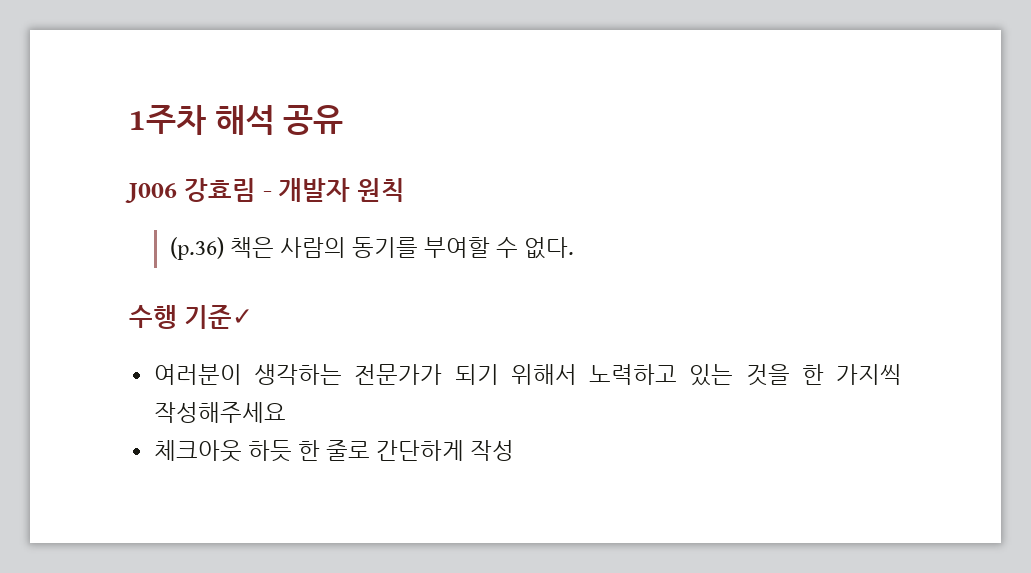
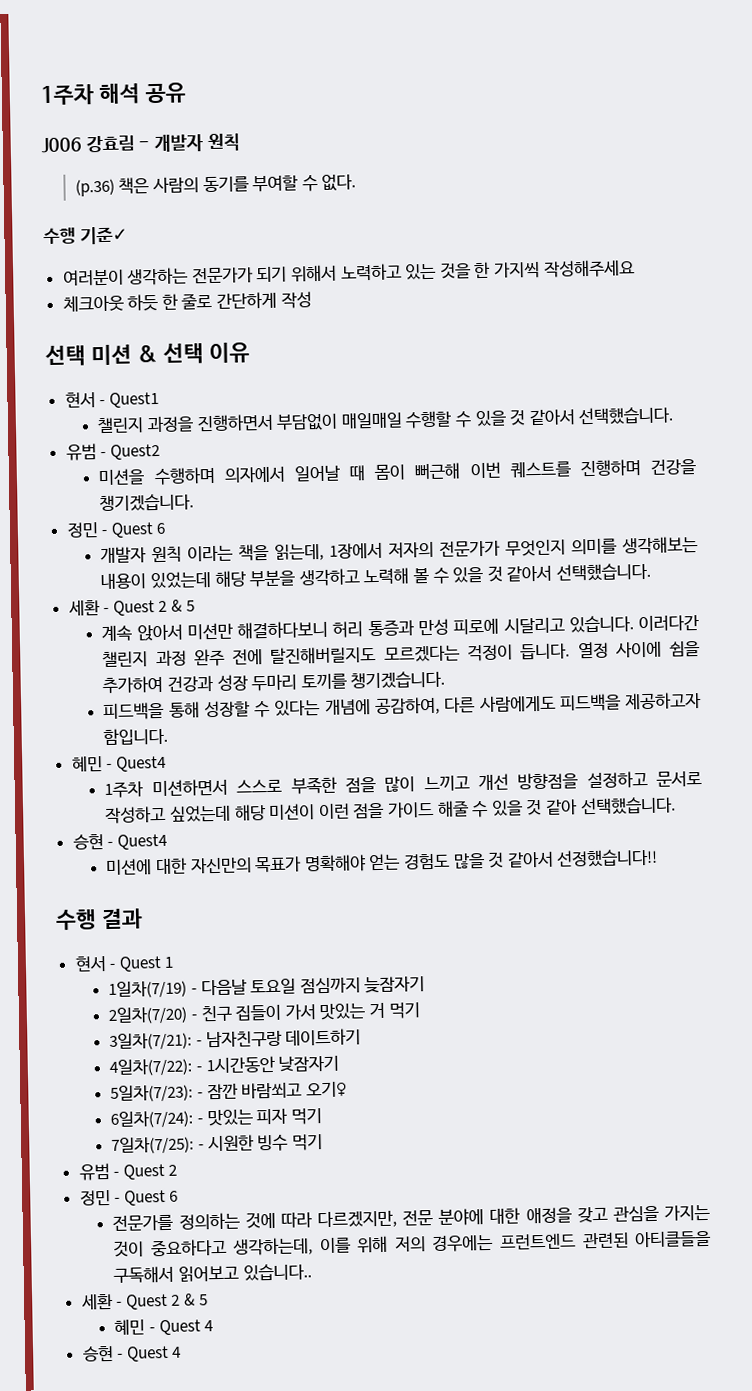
(515, 450) none -> [45,342,250,367] [64,391,159,408] [97,406,675,434] [65,443,160,461] [98,459,696,486] [99,493,195,512] [66,522,166,538] [100,536,698,564] [100,562,651,590] [67,599,195,616] [101,615,699,642] [102,640,700,668] [102,670,446,695] [103,691,703,721] [103,727,169,746] [71,755,166,772] [104,770,702,799] [105,796,676,825] [72,833,167,850] [105,848,659,876] [55,908,143,931] [74,956,175,972] [108,976,426,998] [108,1002,420,1024] [109,1028,362,1050] [109,1055,340,1076] [110,1081,347,1102] [110,1108,322,1128] [111,1134,323,1154] [78,1163,178,1181] [79,1189,179,1206] [112,1204,710,1231] [113,1230,711,1257] [113,1263,312,1283] [80,1293,208,1310] [114,1319,214,1336] [81,1345,182,1362] // 선택 미션 & 선택 이유 // 현서 - Quest1 // 챌린지 과정을 진행하면서 부담없이 매일매일 수행할 수 있을 것 같아서 선택했습니다. // 유범 - Quest2 // 미션을 수행하며 의자에서 일어날 때 몸이 뻐근해 이번 퀘스트를 진행하며 건강을 챙기겠습니다. // 정민 - Quest 6 // 개발자 원칙 이라는 책을 읽는데, 1장에서 저자의 전문가가 무엇인지 의미를 생각해보는 내용이 있었는데 해당 부분을 생각하고 노력해 볼 수 있을 것 같아서 선택했습니다. // 세환 - Quest 2 & 5 // 계속 앉아서 미션만 해결하다보니 허리 통증과 만성 피로에 시달리고 있습니다. 이러다간 챌린지 과정 완주 전에 탈진해버릴지도 모르겠다는 걱정이 듭니다. 열정 사이에 쉼을 추가하여 건강과 성장 두마리 토끼를 챙기겠습니다. // 피드백을 통해 성장할 수 있다는 개념에 공감하여, 다른 사람에게도 피드백을 제공하고자 함입니다. // 혜민 - Quest4 // 1주차 미션하면서 스스로 부족한 점을 많이 느끼고 개선 방향점을 설정하고 문서로 작성하고 싶었는데 해당 미션이 이런 점을 가이드 해줄 수 있을 것 같아 선택했습니다. // 승현 - Quest4 // 미션에 대한 자신만의 목표가 명확해야 얻는 경험도 많을 것 같아서 선정했습니다!! // 수행 결과 // 현서 - Quest 1 // 1일차(7/19) - 다음날 토요일 점심까지 늦잠자기 // 2일차(7/20) - 친구 집들이 가서 맛있는 거 먹기 // 3일차(7/21): - 남자친구랑 데이트하기 // 4일차(7/22): - 1시간동안 낮잠자기 // 5일차(7/23): - 잠깐 바람쐬고 오기♀ // 6일차(7/24): - 맛있는 피자 먹기 // 7일차(7/25): - 시원한 빙수 먹기 // 유범 - Quest 2 // 정민 - Quest 6 // 전문가를 정의하는 것에 따라 다르겠지만, 전문 분야에 대한 애정을 갖고 관심을 가지는 것이 중요하다고 생각하는데, 이를 위해 저의 경우에는 프런트엔드 관련된 아티클들을 구독해서 읽어보고 있습니다.. // 세환 - Quest 2 & 5 // 혜민 - Quest 4 // 승현 - Quest 4

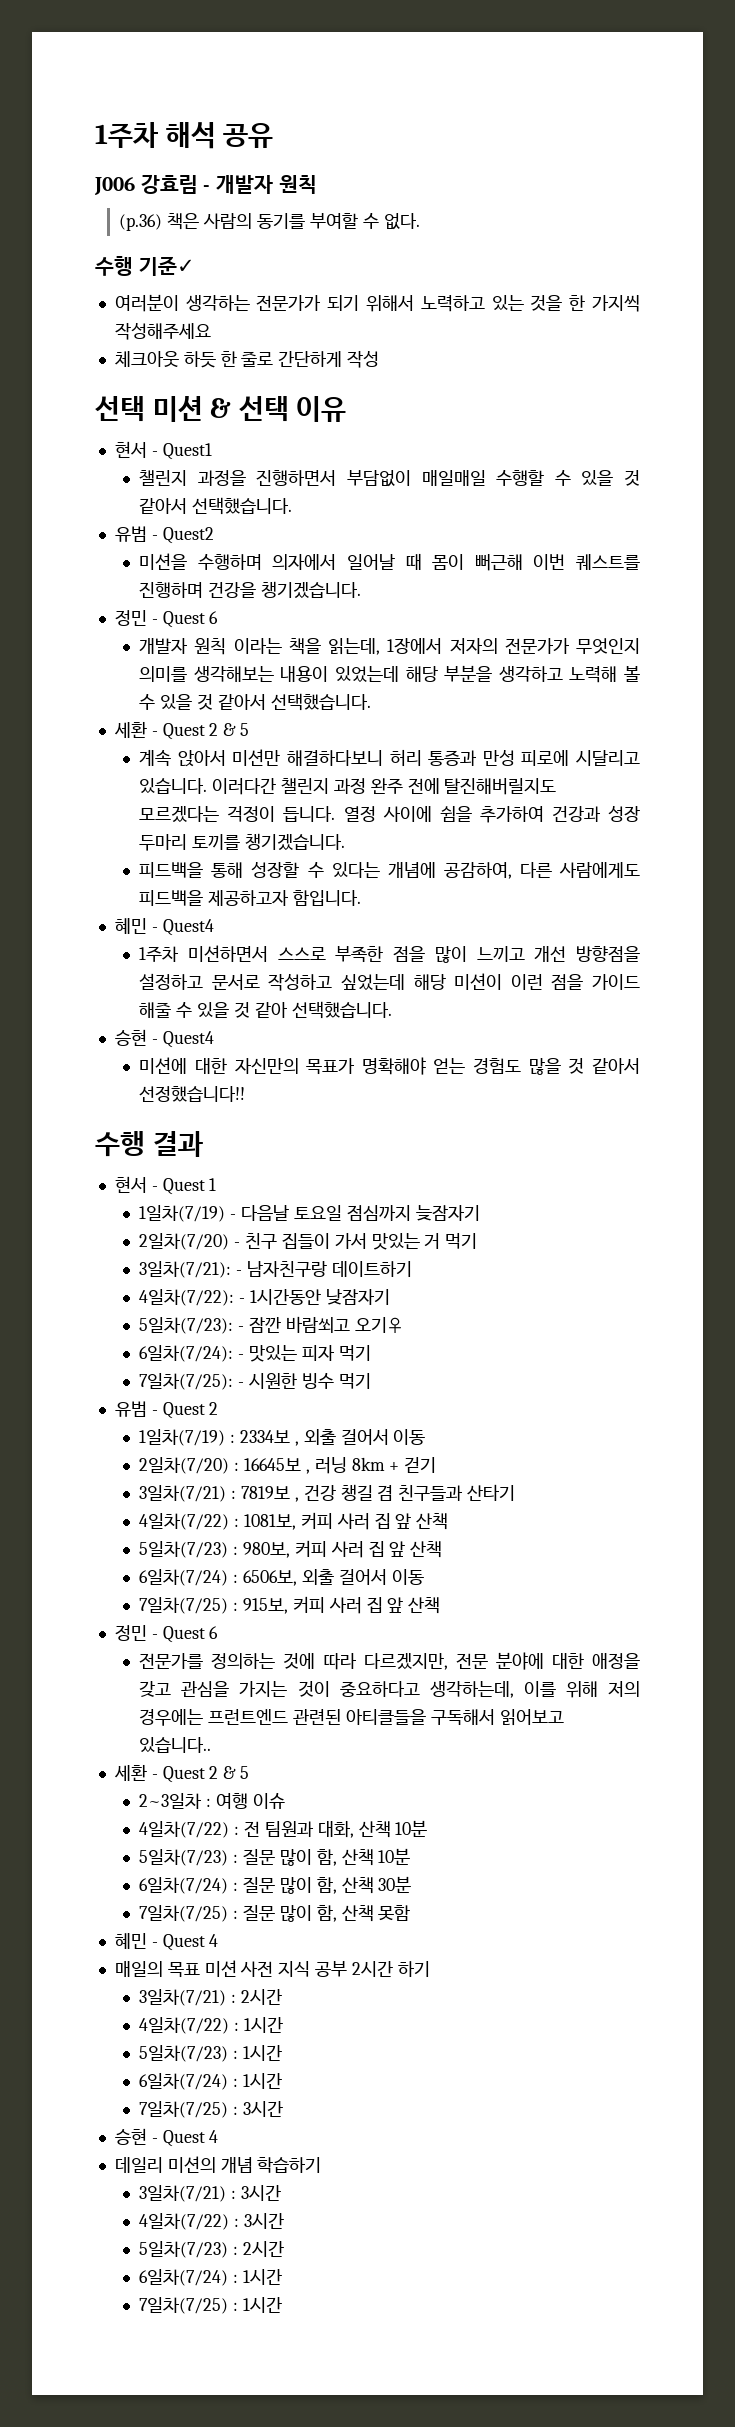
(178, 1170) none -> [139,1429,426,1446] [139,1457,437,1474] [139,1484,516,1502] [139,1512,449,1530] [139,1540,443,1558] [139,1569,424,1586] [139,1596,441,1614] // 1일차(7/19) : 2334보 , 외출 걸어서 이동 // 2일차(7/20) : 16645보 , 러닝 8km + 걷기 // 3일차(7/21) : 7819보 , 건강 챙길 겸 친구들과 산타기 // 4일차(7/22) : 1081보, 커피 사러 집 앞 산책 // 5일차(7/23) : 980보, 커피 사러 집 앞 산책 // 6일차(7/24) : 6506보, 외출 걸어서 이동 // 7일차(7/25) : 915보, 커피 사러 집 앞 산책
[114,1319,214,1336] [81,1345,182,1362] 혜민 - Quest 4 // 승현 - Quest 4 -> [139,1793,285,1809] [139,1820,428,1838] [139,1848,411,1866] [139,1876,412,1894] [139,1905,411,1922] [114,1933,219,1951] [114,1960,430,1978] [139,1989,282,2006] [139,2017,283,2034] [139,2045,282,2062] [139,2073,282,2090] [139,2101,283,2118] [114,2128,219,2147] [114,2156,322,2173] [139,2185,281,2202] [139,2213,284,2230] [139,2241,284,2258] [139,2269,282,2286] [139,2297,282,2314] 2~3일차 : 여행 이슈 // 4일차(7/22) : 전 팀원과 대화, 산책 10분 // 5일차(7/23) : 질문 많이 함, 산책 10분 // 6일차(7/24) : 질문 많이 함, 산책 30분 // 7일차(7/25) : 질문 많이 함, 산책 못함 // 혜민 - Quest 4 // 매일의 목표 미션 사전 지식 공부 2시간 하기 // 3일차(7/21) : 2시간 // 4일차(7/22) : 1시간 // 5일차(7/23) : 1시간 // 6일차(7/24) : 1시간 // 7일차(7/25) : 3시간 // 승현 - Quest 4 // 데일리 미션의 개념 학습하기 // 3일차(7/21) : 3시간 // 4일차(7/22) : 3시간 // 5일차(7/23) : 2시간 // 6일차(7/24) : 1시간 // 7일차(7/25) : 1시간

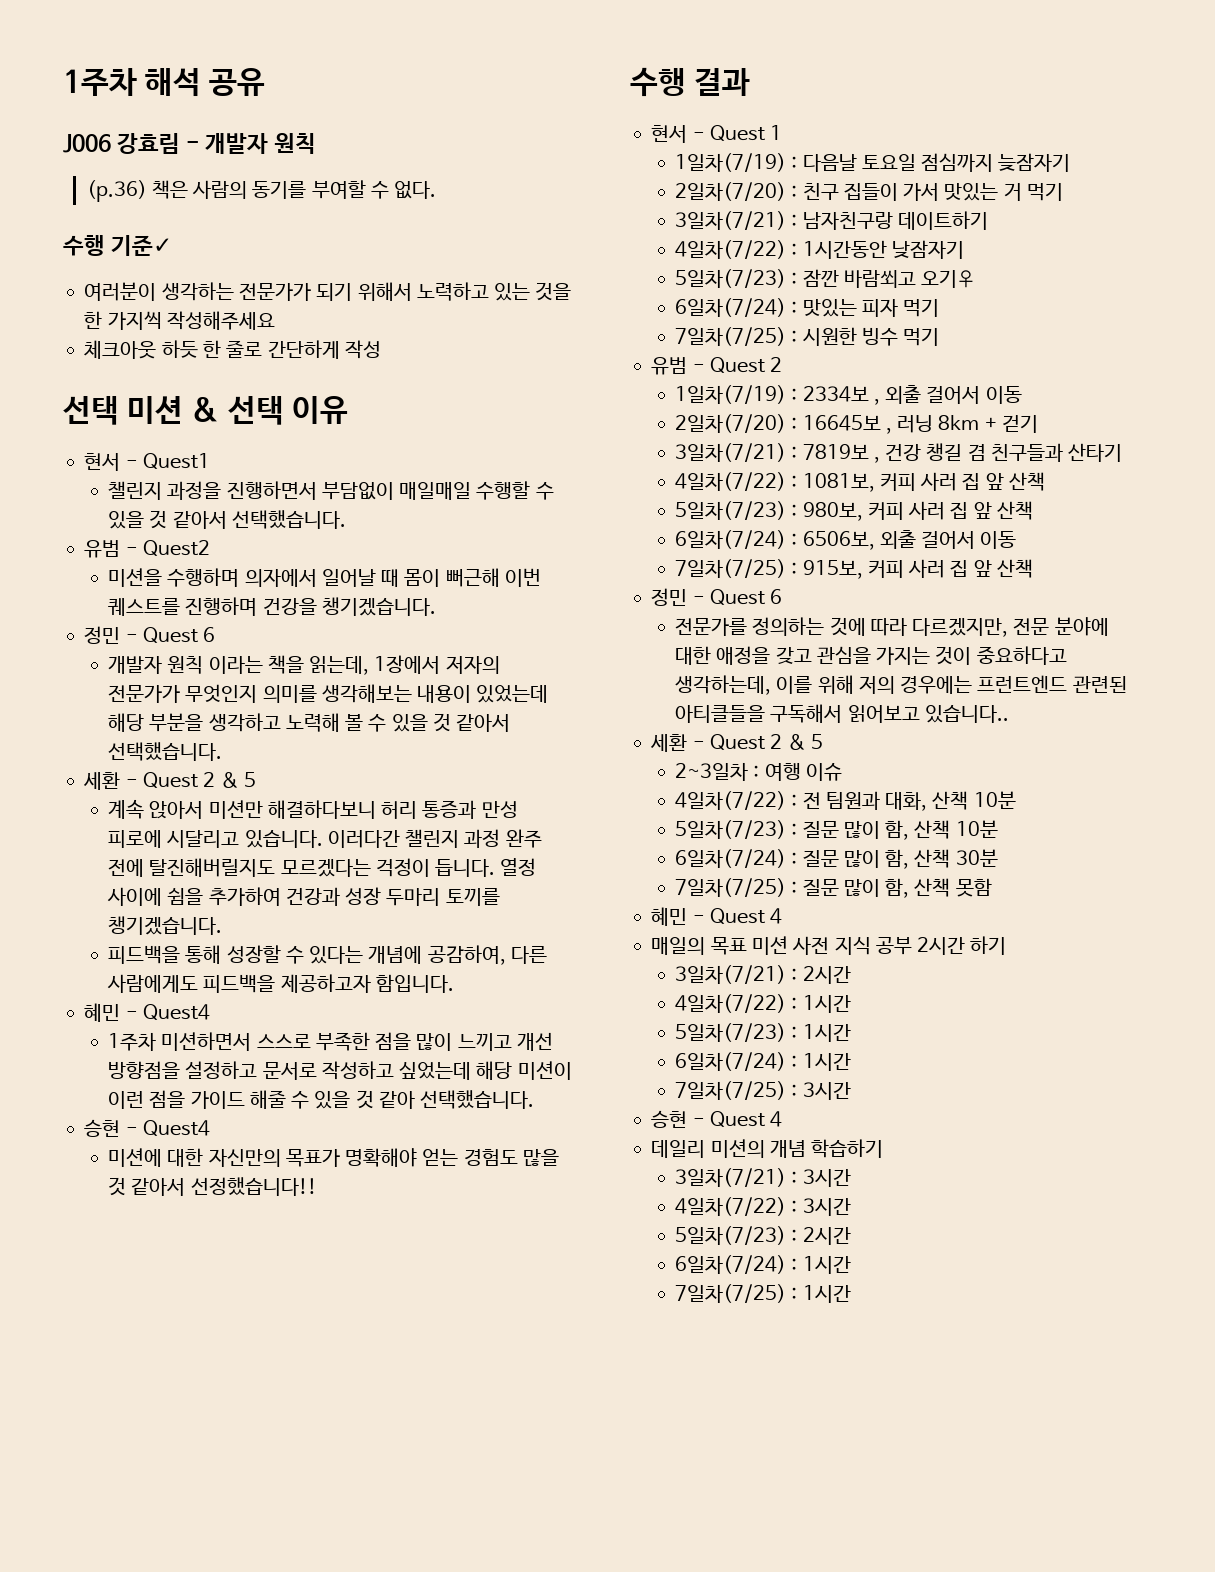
[230,1214,237,1219] - -> [791,156,798,169] :
[234,1242,241,1247] - -> [791,185,798,198] :
[139,1261,243,1278] 3일차(7/21): - -> [675,211,798,230] 3일차(7/21) :
[139,1289,246,1306] 4일차(7/22): - -> [675,240,798,259] 4일차(7/22) :
[139,1317,245,1334] 5일차(7/23): - -> [675,269,798,288] 5일차(7/23) :
[139,1345,245,1362] 6일차(7/24): - -> [675,298,798,317] 6일차(7/24) :
[139,1373,245,1390] 7일차(7/25): - -> [675,327,798,346] 7일차(7/25) :

